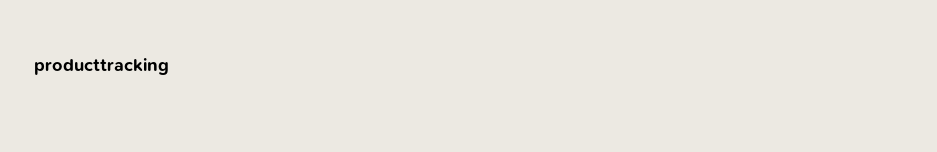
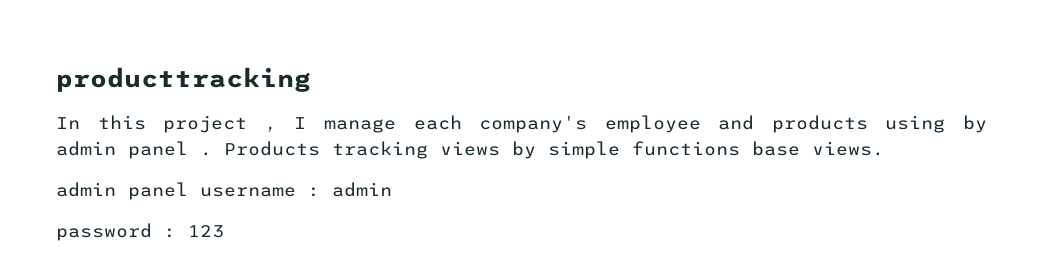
(169, 66) none -> [56,115,988,133] [56,141,884,159] [56,182,392,200] [56,223,224,241] // In this project , I manage each company's employee and products using by admin panel . Products tracking views by simple functions base views. // admin panel username : admin // password : 123

